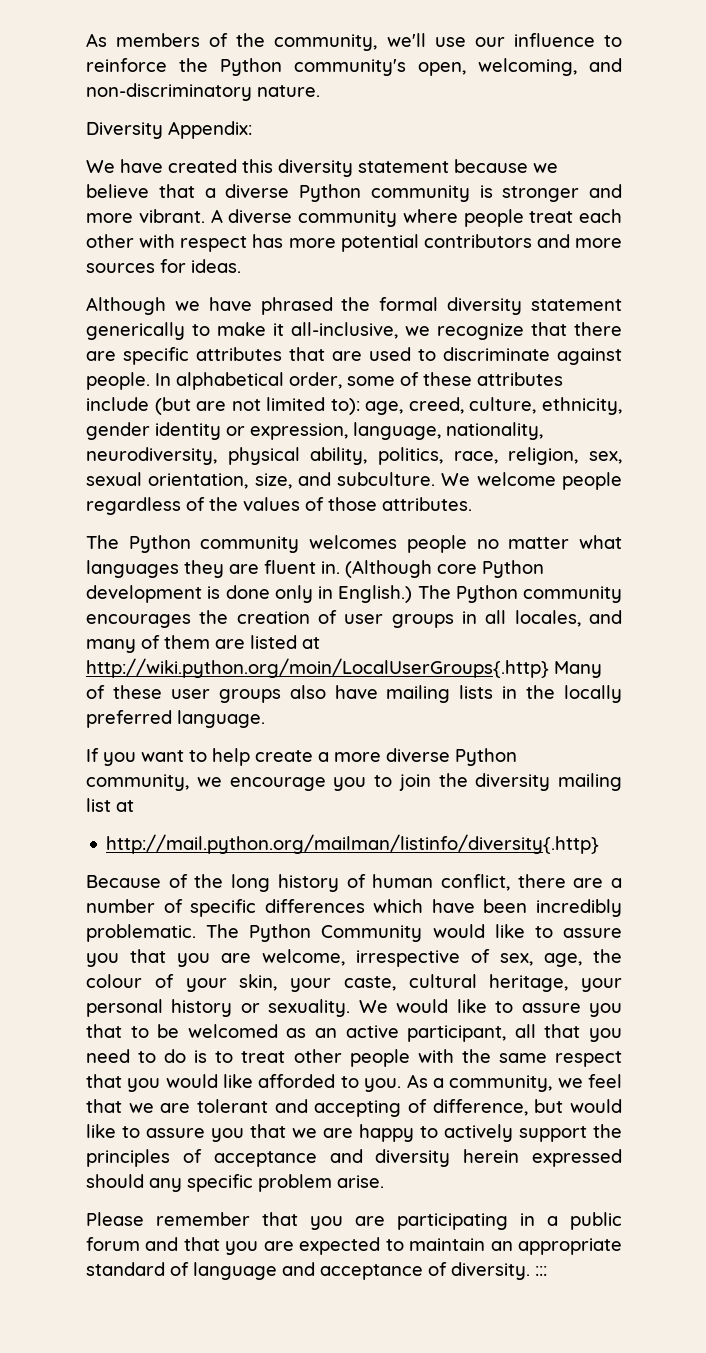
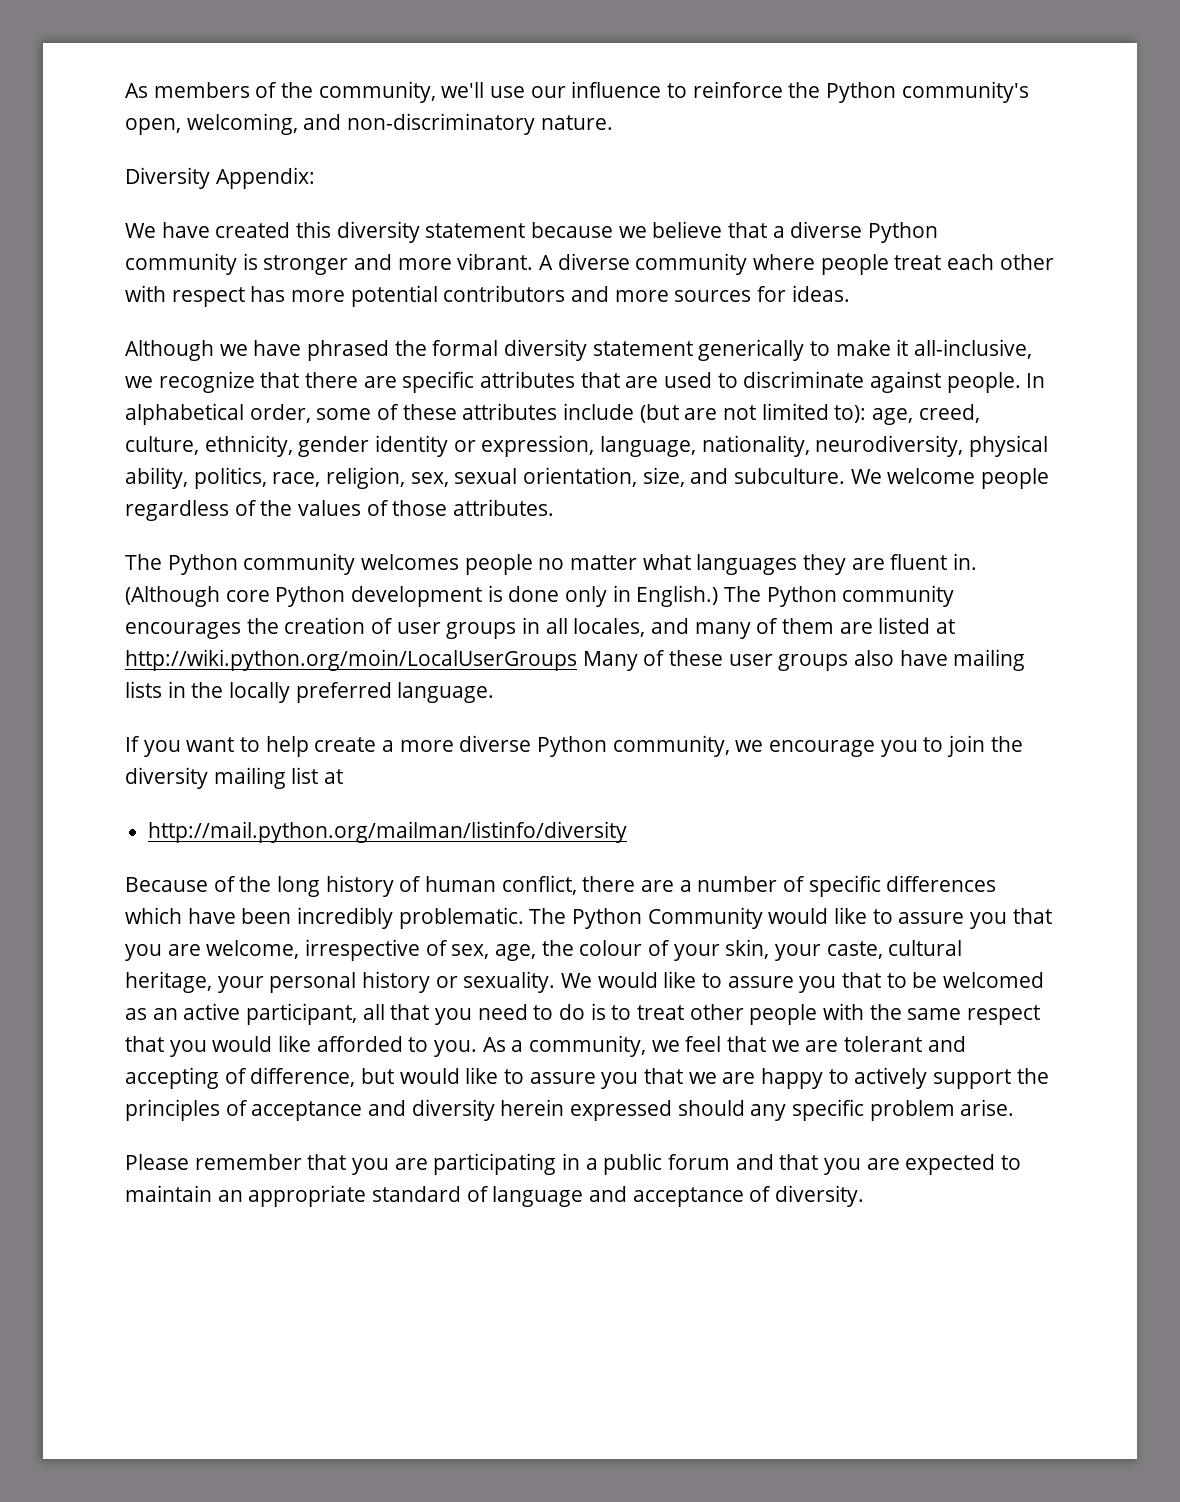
[86,658,549,678] http://wiki.python.org/moin/LocalUserGroups{.http} -> [125,649,577,671] http://wiki.python.org/moin/LocalUserGroups
[106,834,600,854] http://mail.python.org/mailman/listinfo/diversity{.http} -> [148,821,628,843] http://mail.python.org/mailman/listinfo/diversity
[535,1266,547,1276] ::: -> (865, 1196) none

